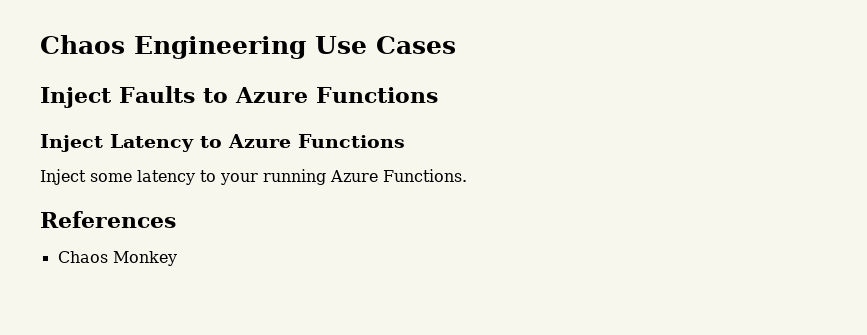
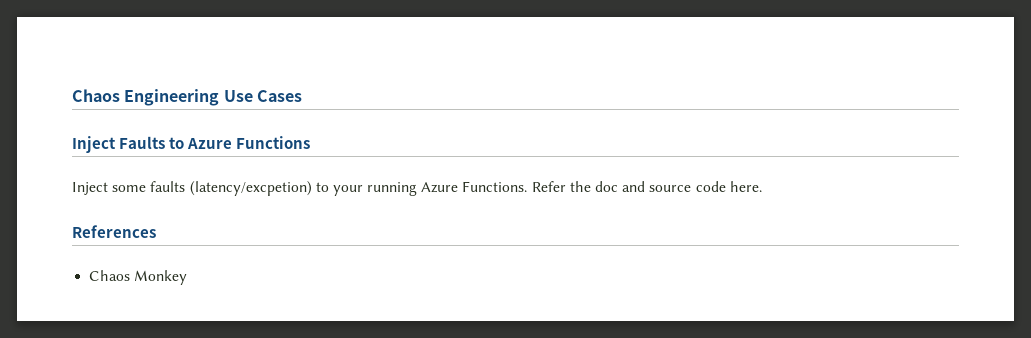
[40,134,405,152] // Inject Latency to Azure Functions -> (311, 142) none
[137,170,195,185] latency -> [150,181,312,196] faults (latency/excpetion)
(467, 175) none -> [531,181,762,192] Refer the doc and source code here.

